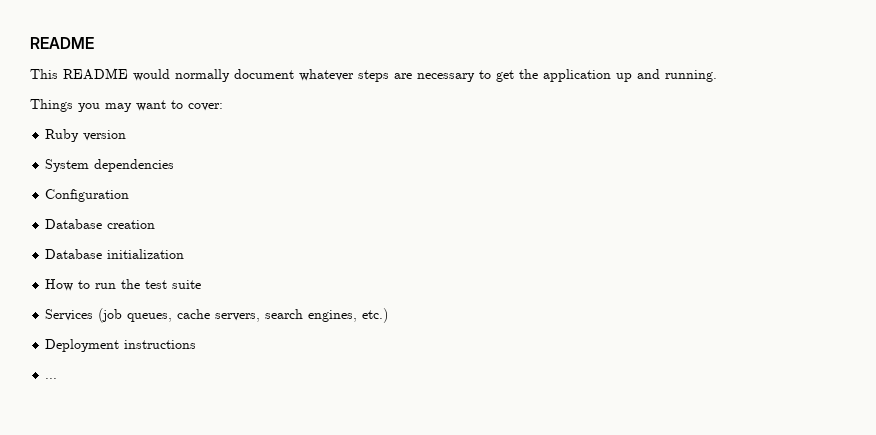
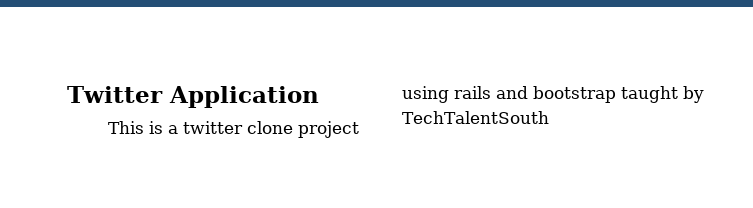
[30,37,94,49] README -> [67,86,319,108] Twitter Application
[63,68,717,82] [30,99,223,112] [45,129,127,142] [45,159,175,172] [45,189,130,202] [45,219,156,229] [45,249,185,259] [45,279,202,291] [45,308,389,323] [45,339,197,352] [45,378,58,379] README would normally document whatever steps are necessary to get the application up and running. // Things you may want to cover: // Ruby version // System dependencies // Configuration // Database creation // Database initialization // How to run the test suite // Services (job queues, cache servers, search engines, etc.) // Deployment instructions // ... -> [148,121,359,138] [402,86,704,103] [402,111,549,124] is a twitter clone project using rails and bootstrap taught by TechTalentSouth

